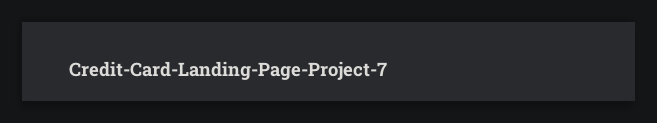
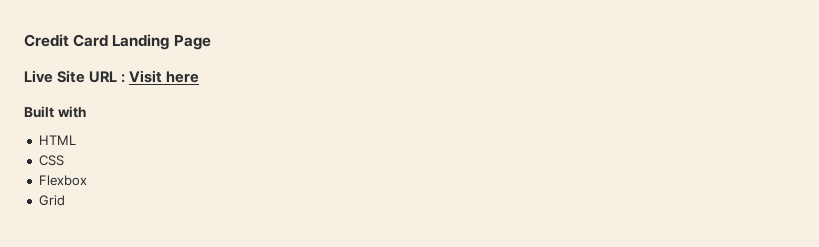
[69,61,387,80] Credit-Card-Landing-Page-Project-7 -> [24,34,211,50] [24,70,200,83] [24,106,86,118] [38,135,76,145] [38,155,64,166] [38,175,87,186] [38,195,65,206] Credit Card Landing Page // Live Site URL : Visit here // Built with // HTML // CSS // Flexbox // Grid

